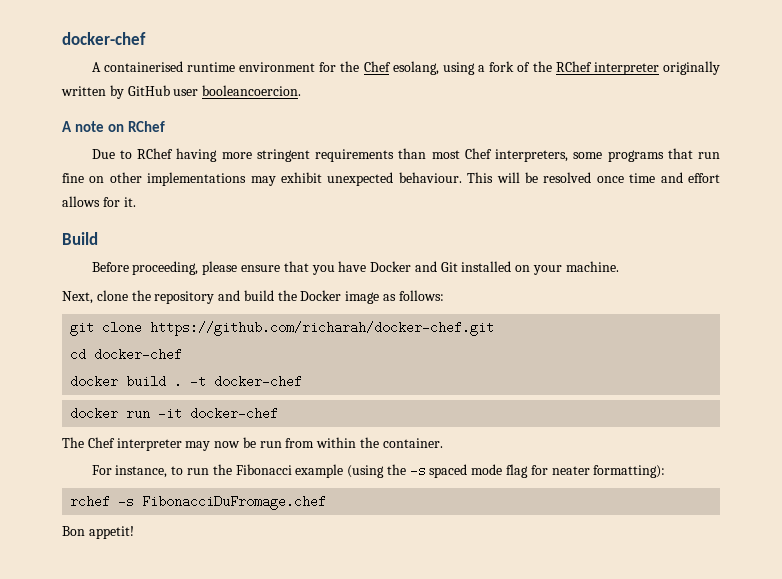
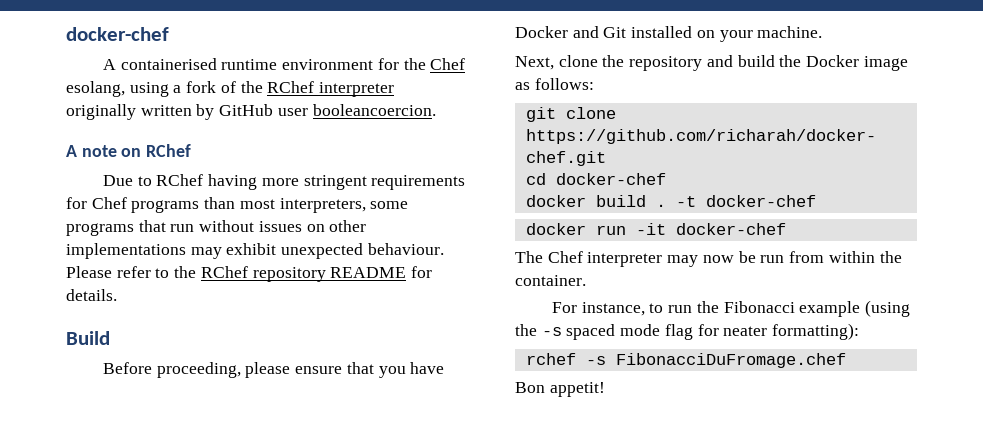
(395, 155) none -> [66,197,200,213] for Chef programs
[464,148,492,159] Chef -> (275, 204) none
[62,173,84,183] fine -> [199,220,302,232] without issues
[467,172,720,183] [62,196,136,207] This will be resolved once time and effort allows for it. -> [66,266,433,282] [66,289,117,301] Please refer to the RChef repository README for details.

